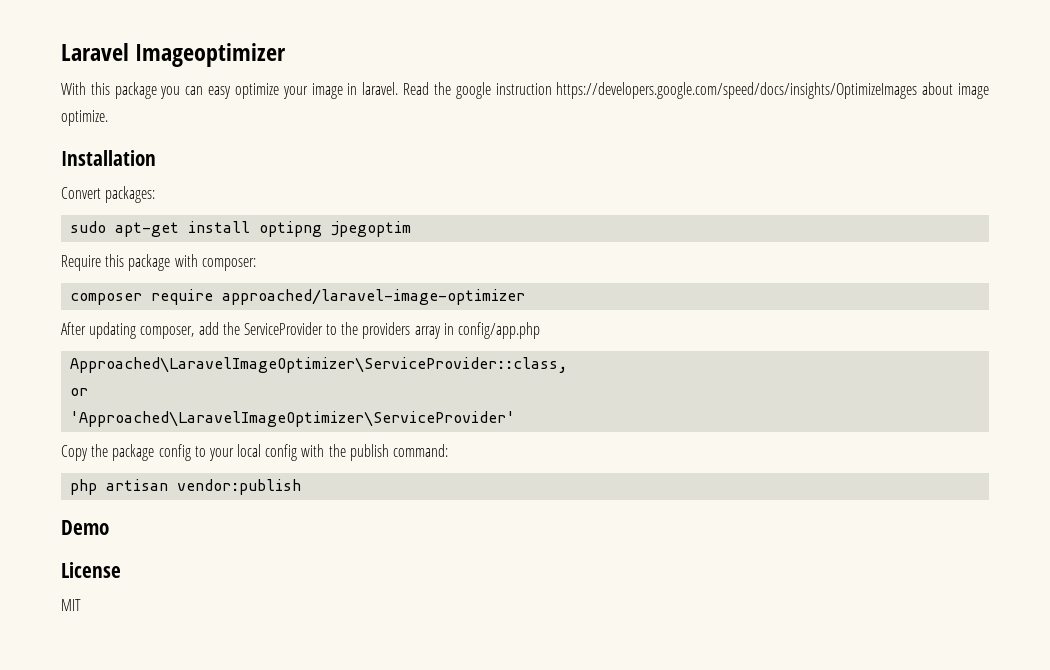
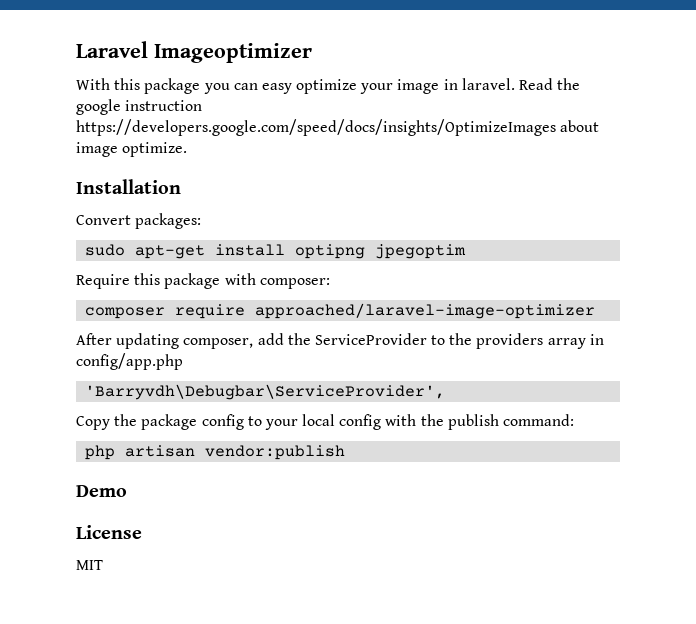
[70,357,568,373] [70,388,89,396] [70,411,516,427] Approached\LaravelImageOptimizer\ServiceProvider::class, // or // 'Approached\LaravelImageOptimizer\ServiceProvider' -> [85,384,446,400] 'Barryvdh\Debugbar\ServiceProvider',

